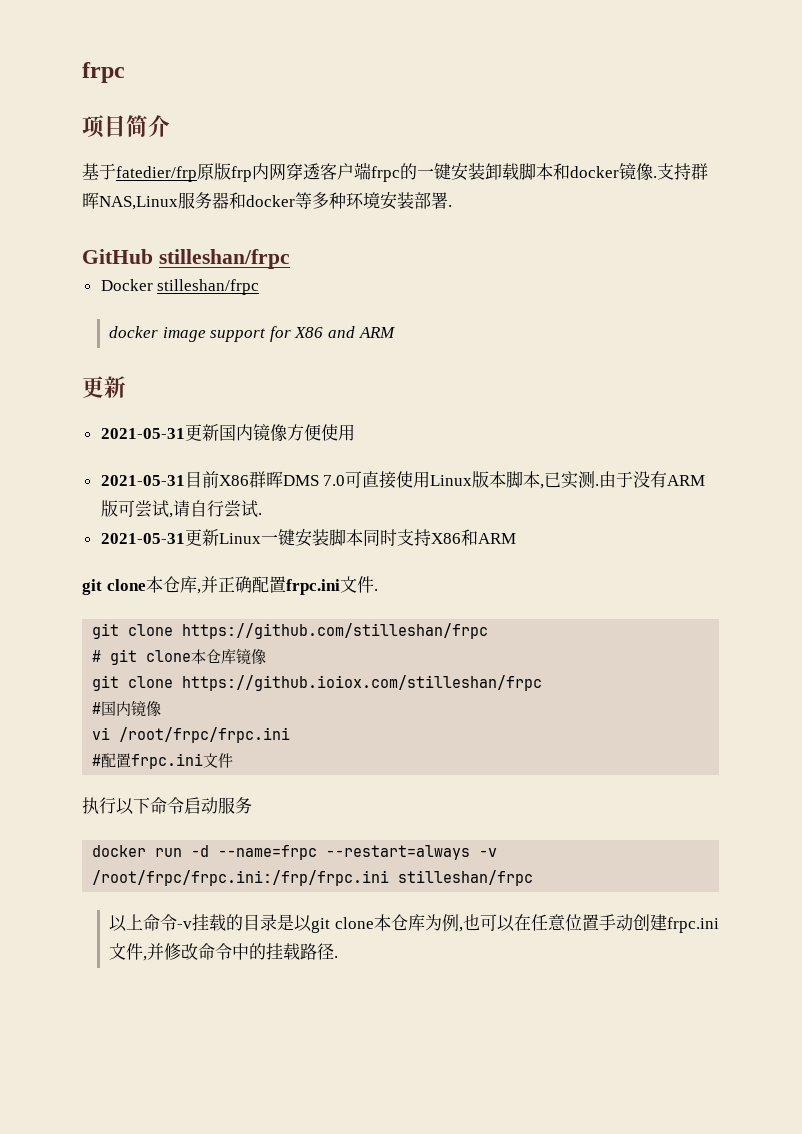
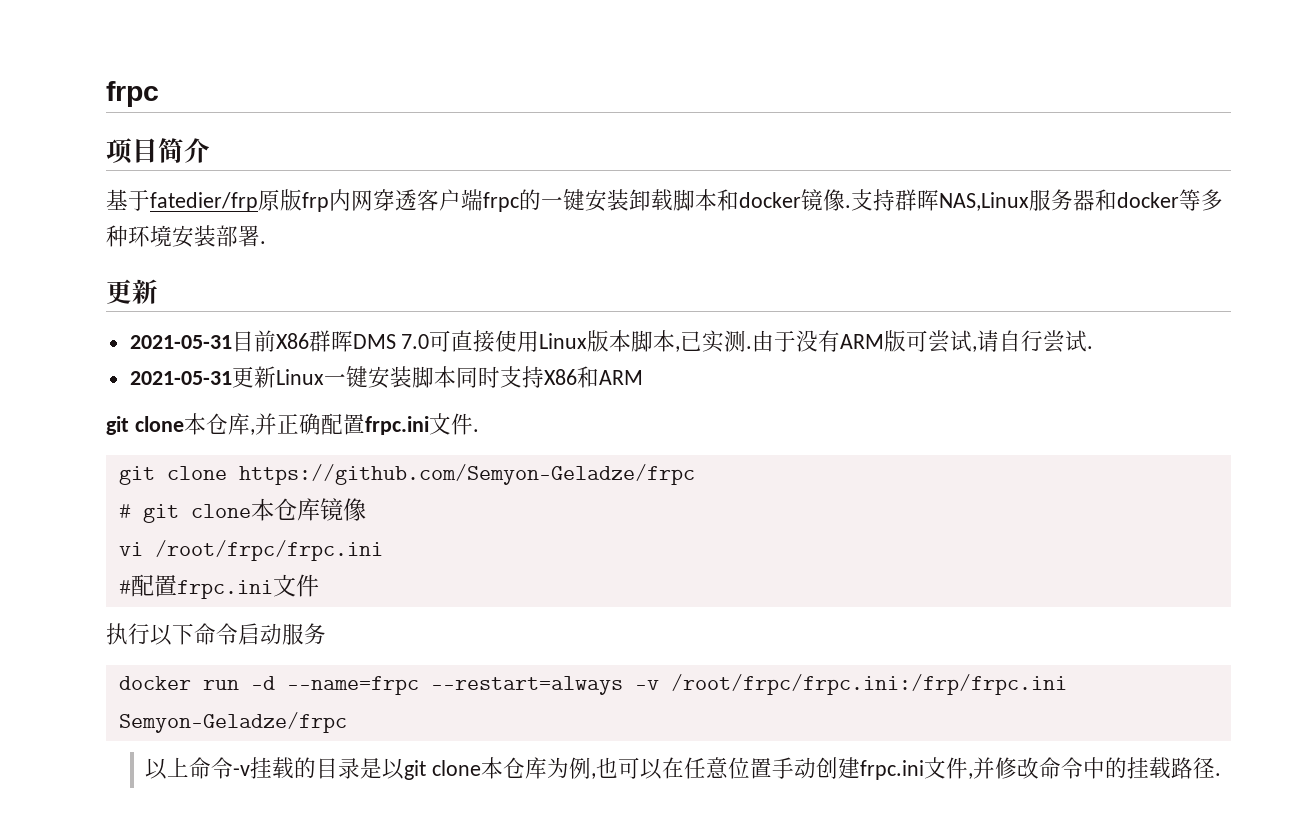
[82,249,290,269] [100,279,260,295] [109,326,395,342] [82,376,126,398] [100,423,355,442] GitHub stilleshan/frpc // Docker stilleshan/frpc // docker image support for X86 and ARM // 更新 // 2021-05-31更新国内镜像方便使用 -> [106,279,158,304] 更新
[182,623,489,639] https://github.com/stilleshan/frpc -> [238,464,695,485] https://github.com/Semyon-Geladze/frpc
[92,675,543,691] [92,700,162,717] // git clone https://github.ioiox.com/stilleshan/frpc // #国内镜像 -> (366, 509) none
[398,870,534,886] stilleshan/frpc -> [118,712,347,733] Semyon-Geladze/frpc

